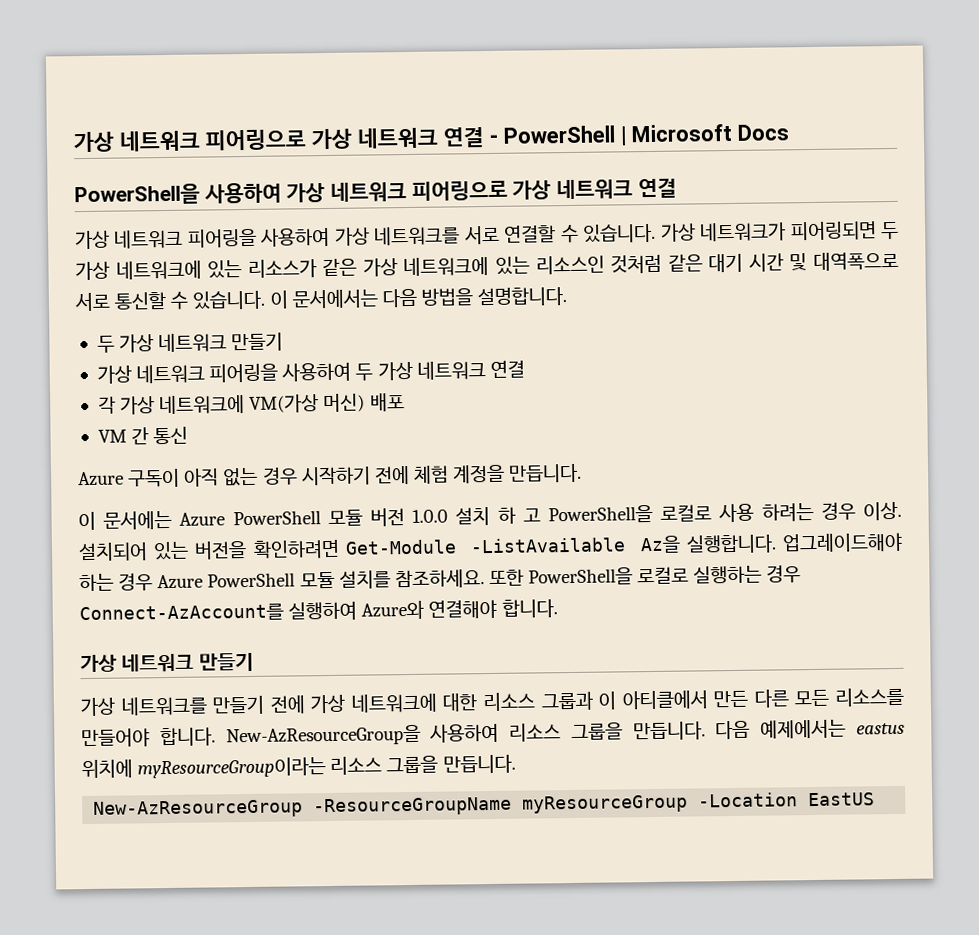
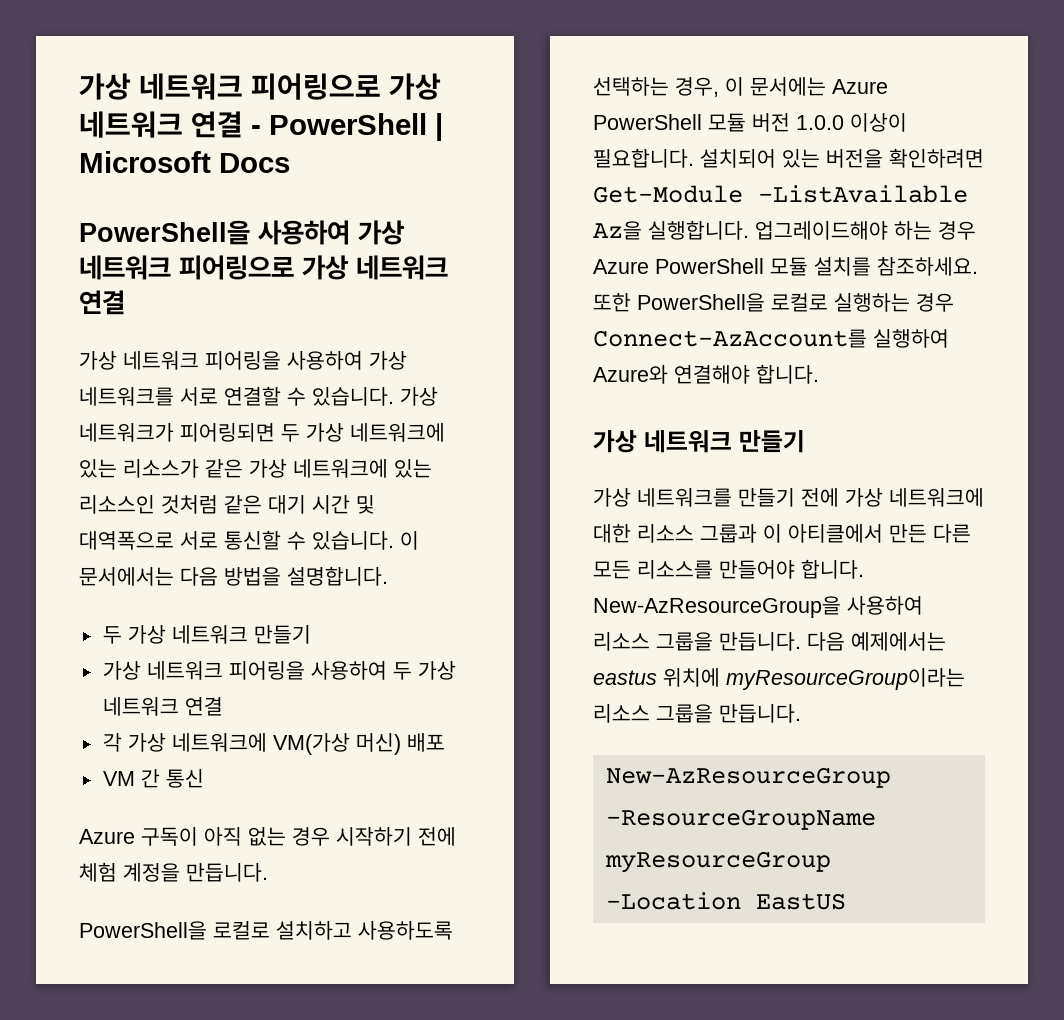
(583, 473) none -> [79,921,453,940] [593,77,719,97] PowerShell을 로컬로 설치하고 사용하도록 선택하는 경우,
[455,501,903,526] 설치 하 고 PowerShell을 로컬로 사용 하려는 경우 이상. -> [850,113,907,132] [593,148,694,168] 이상이 필요합니다.

